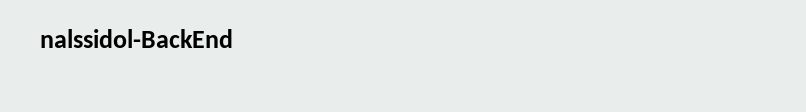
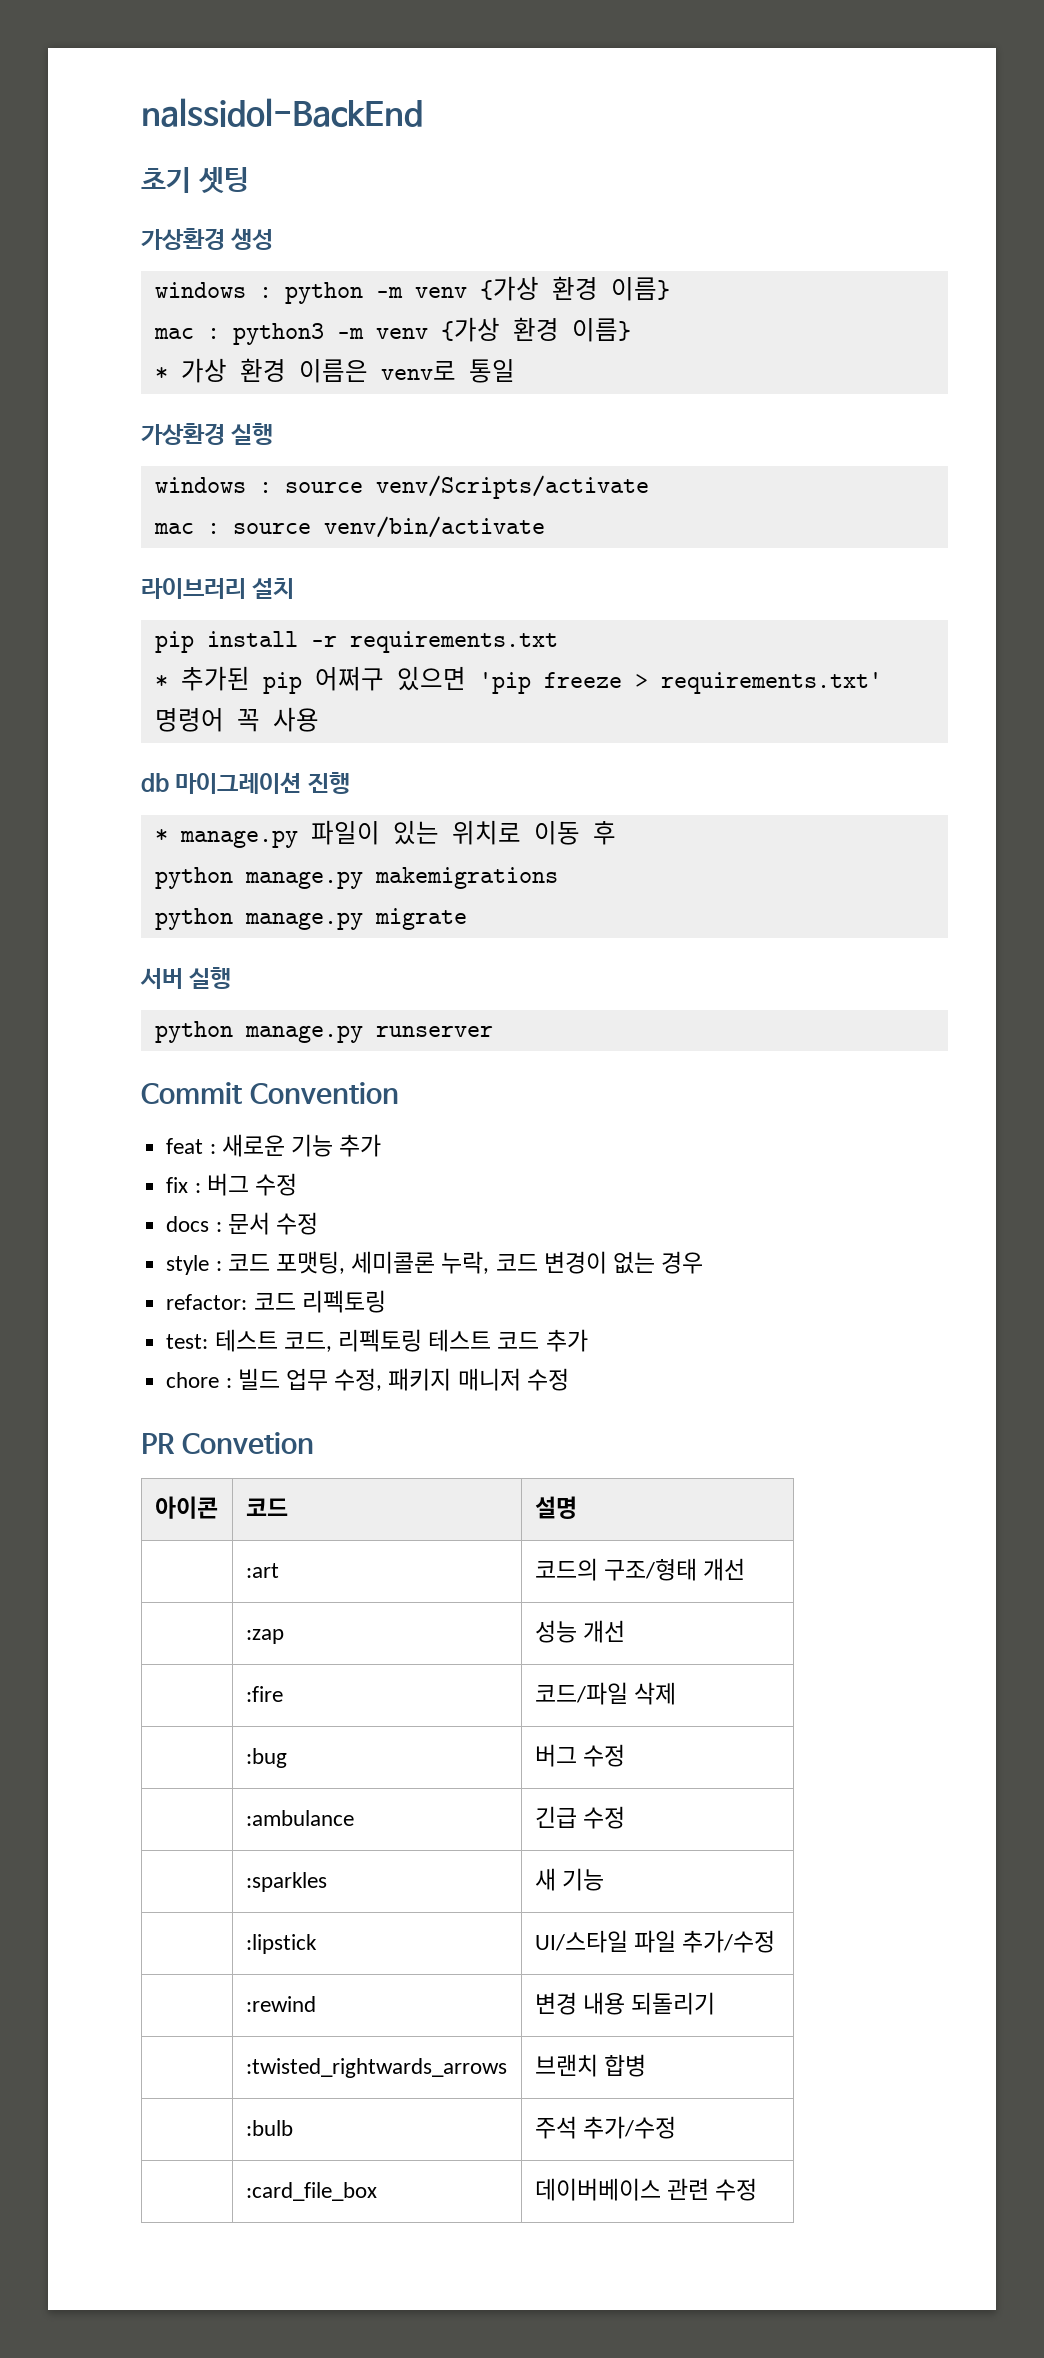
(233, 38) none -> [141,167,249,193] [141,228,274,250] [154,276,670,304] [153,317,631,345] [154,358,515,383] [141,423,274,445] [154,475,649,499] [153,516,545,538] [141,578,295,599] [154,631,558,653] [154,666,882,694] [154,707,319,732] [141,772,350,794] [154,820,616,848] [154,867,558,889] [154,908,467,930] [140,967,232,989] [154,1021,493,1043] [141,1082,399,1104] [166,1134,382,1157] [166,1173,297,1196] [166,1212,318,1235] [166,1251,704,1275] [166,1290,386,1313] [166,1329,588,1352] [166,1368,569,1391] [141,1432,314,1454] [154,1496,218,1519] [245,1498,288,1516] [534,1496,577,1519] [245,1563,279,1578] [534,1558,745,1581] [245,1629,284,1644] [534,1620,625,1643] [245,1686,283,1702] [534,1682,676,1705] [245,1748,287,1768] [534,1744,625,1767] [245,1810,354,1826] [534,1806,625,1829] [245,1872,327,1892] [534,1868,604,1891] [245,1934,317,1954] [534,1930,775,1953] [245,1996,316,2012] [534,1992,715,2015] [245,2058,507,2078] [534,2054,646,2077] [245,2120,293,2136] [534,2116,676,2139] [245,2182,377,2201] [534,2178,757,2201] // 초기 셋팅 // 가상환경 생성 // windows : python -m venv {가상 환경 이름} // mac : python3 -m venv {가상 환경 이름} // * 가상 환경 이름은 venv로 통일 // 가상환경 실행 // windows : source venv/Scripts/activate // mac : source venv/bin/activate // 라이브러리 설치 // pip install -r requirements.txt // * 추가된 pip 어쩌구 있으면 'pip freeze > requirements.txt' 명령어 꼭 사용 // db 마이그레이션 진행 // * manage.py 파일이 있는 위치로 이동 후 // python manage.py makemigrations // python manage.py migrate // 서버 실행 // python manage.py runserver // Commit Convention // feat : 새로운 기능 추가 // fix : 버그 수정 // docs : 문서 수정 // style : 코드 포맷팅, 세미콜론 누락, 코드 변경이 없는 경우 // refactor: 코드 리펙토링 // test: 테스트 코드, 리펙토링 테스트 코드 추가 // chore : 빌드 업무 수정, 패키지 매니저 수정 // PR Convetion // 아이콘 | 코드 | 설명 // | :art | 코드의 구조/형태 개선 // | :zap | 성능 개선 // | :fire | 코드/파일 삭제 // | :bug | 버그 수정 // | :ambulance | 긴급 수정 // | :sparkles | 새 기능 // | :lipstick | UI/스타일 파일 추가/수정 // | :rewind | 변경 내용 되돌리기 // | :twisted_rightwards_arrows | 브랜치 합병 // | :bulb | 주석 추가/수정 // | :card_file_box | 데이버베이스 관련 수정

